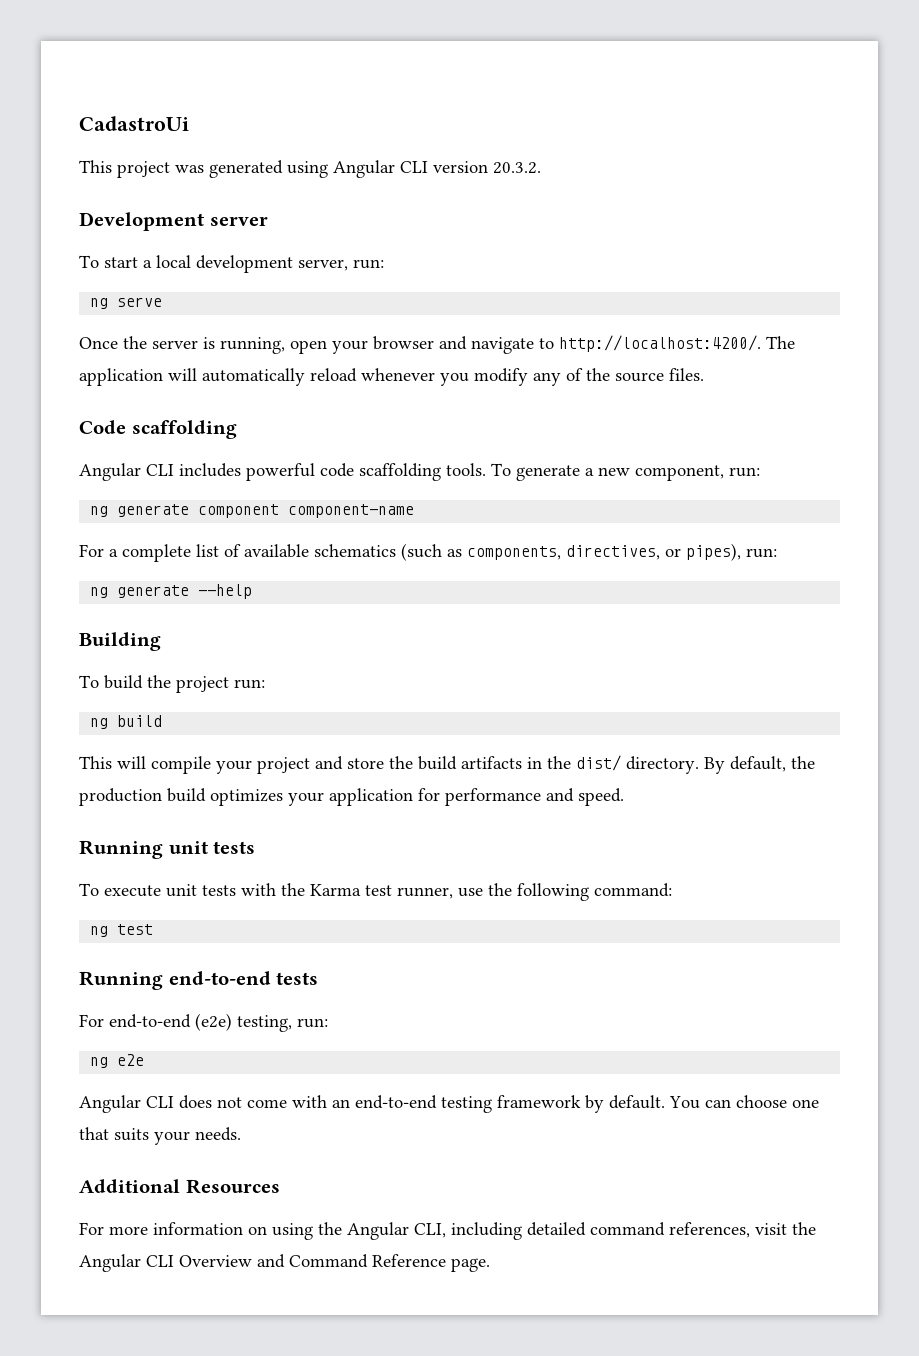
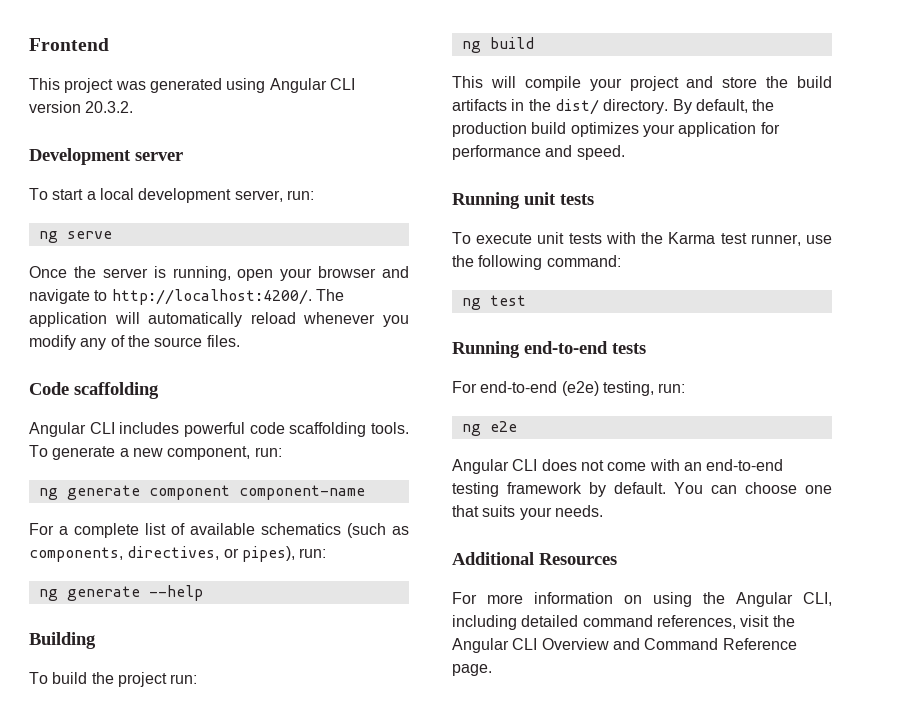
[79,116,189,131] CadastroUi -> [29,38,109,51] Frontend

